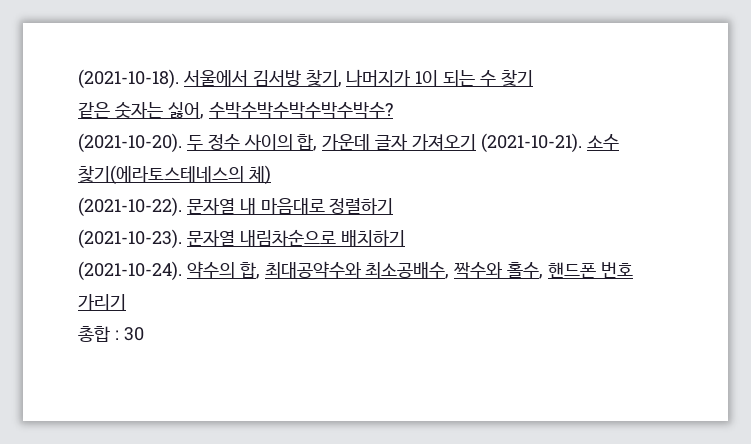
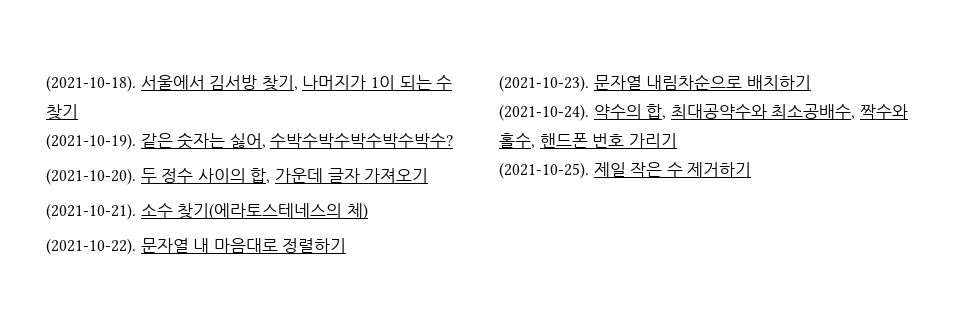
(533, 78) none -> [46,133,136,150] (2021-10-19).
(477, 142) none -> (429, 175) //
[78,326,144,342] 총합 : 30 -> [499,162,752,179] (2021-10-25). 제일 작은 수 제거하기

